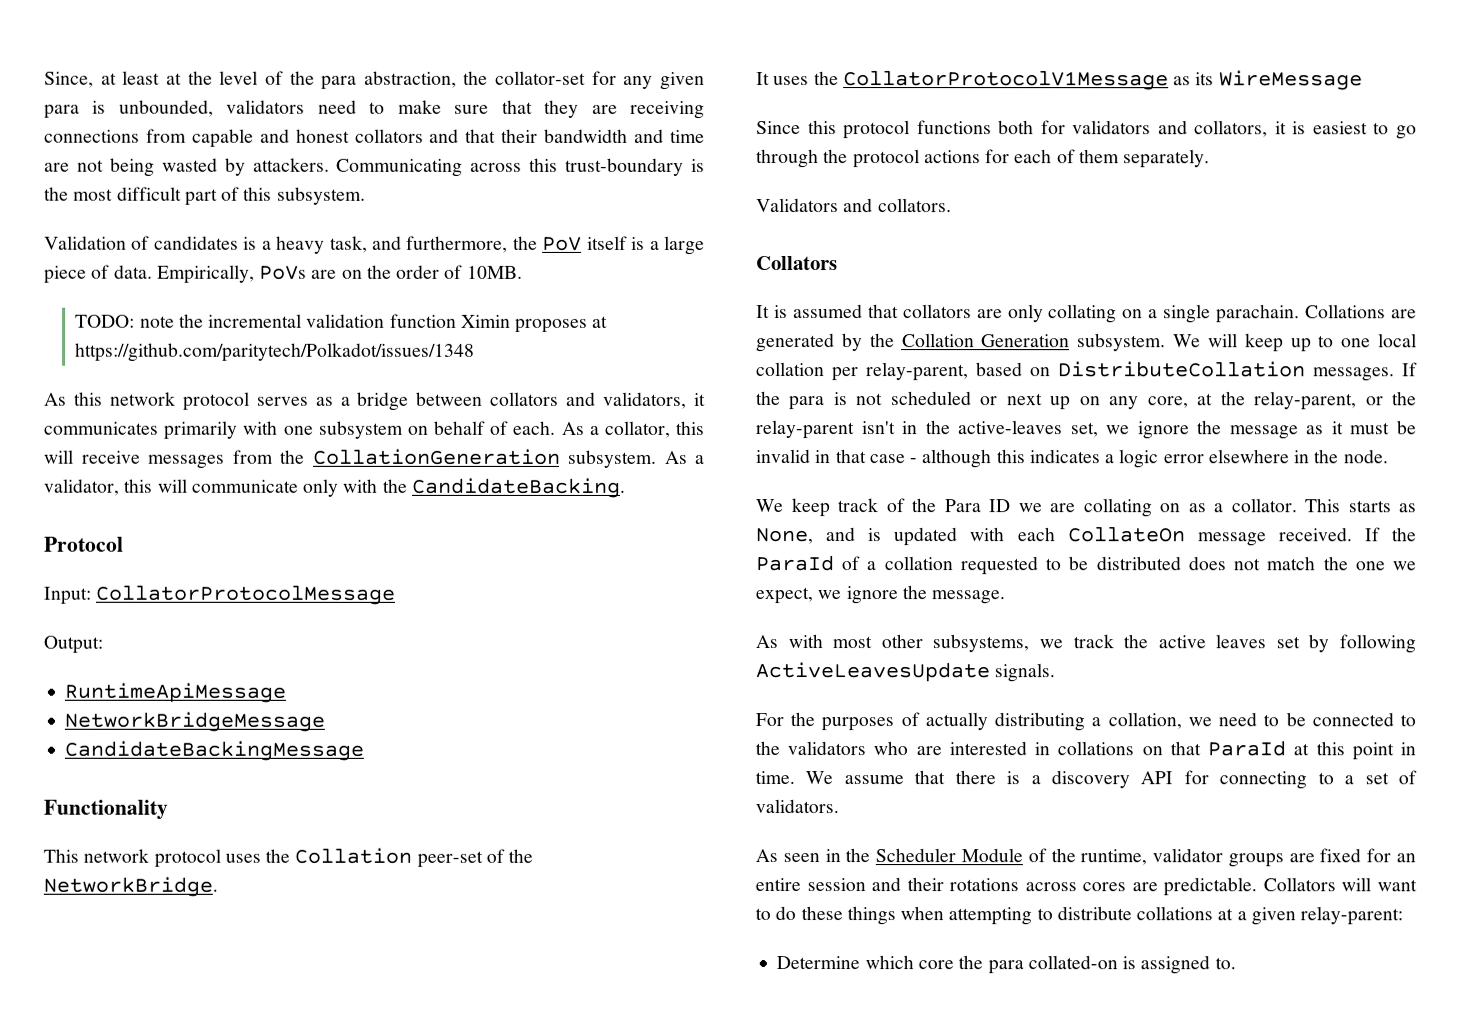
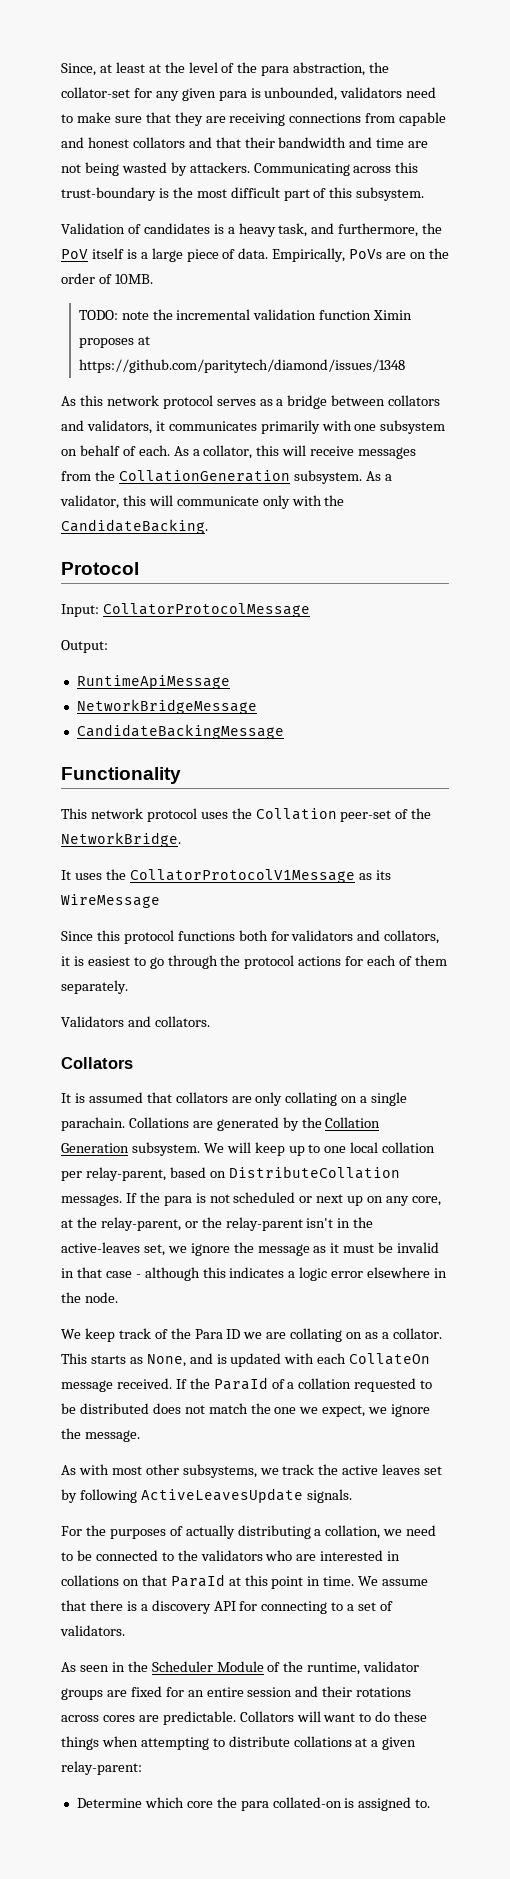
[75,342,476,362] https://github.com/paritytech/Polkadot/issues/1348 -> [78,359,405,373] https://github.com/paritytech/diamond/issues/1348

